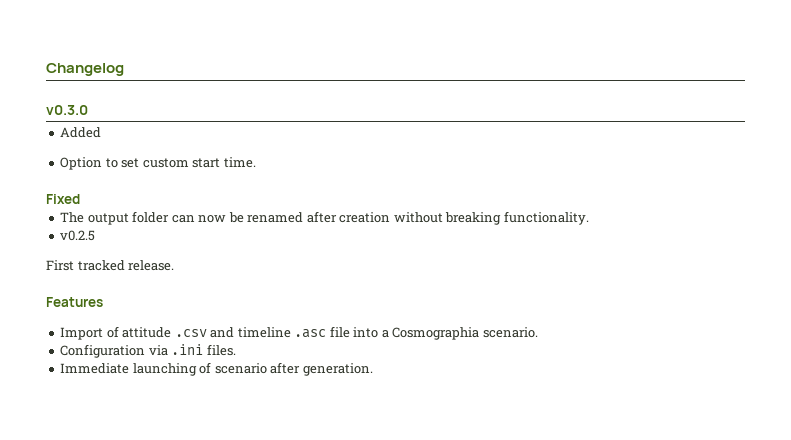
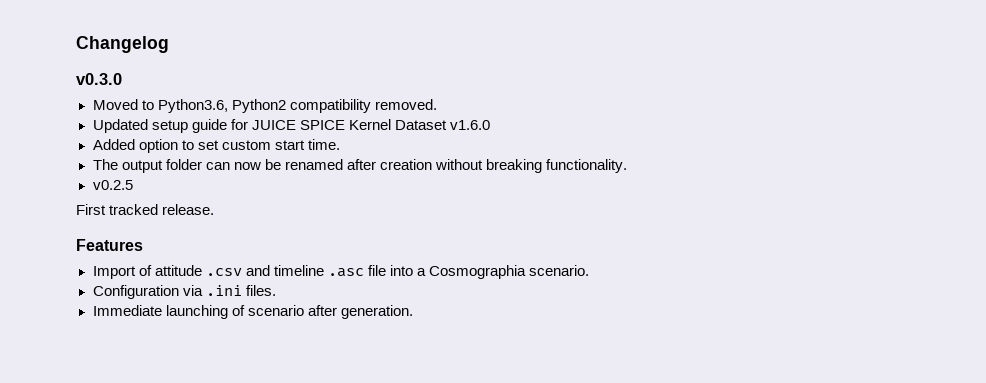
(88, 110) none -> [92,99,437,113] [92,119,490,133] // Moved to Python3.6, Python2 compatibility removed. // Updated setup guide for JUICE SPICE Kernel Dataset v1.6.0
[60,157,103,170] // Option -> [138,139,178,153] option
[46,194,80,204] // Fixed -> (340, 144) none

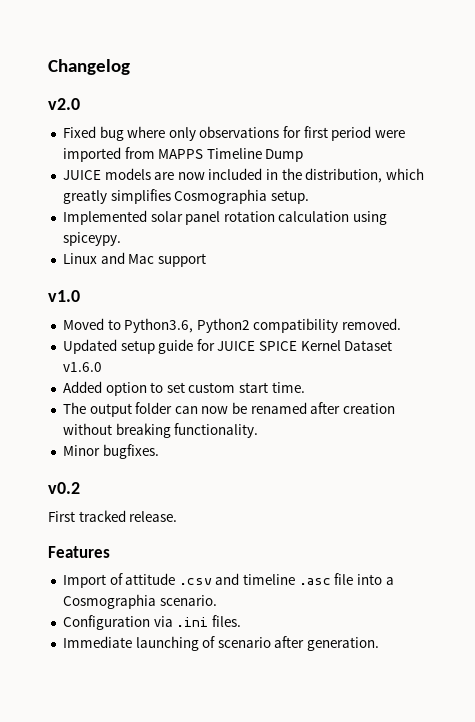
[76,73,122,85] v0.3.0 -> [48,98,80,110] [62,126,406,141] [62,147,304,162] [62,168,425,183] [62,189,309,204] [62,210,388,225] [62,232,121,246] [62,252,206,267] [48,290,80,302] v2.0 // Fixed bug where only observations for first period were imported from MAPPS Timeline Dump // JUICE models are now included in the distribution, which greatly simplifies Cosmographia setup. // Implemented solar panel rotation calculation using spiceypy. // Linux and Mac support // v1.0
[92,180,133,190] v0.2.5 -> [62,444,159,459] [48,482,80,494] Minor bugfixes. // v0.2

